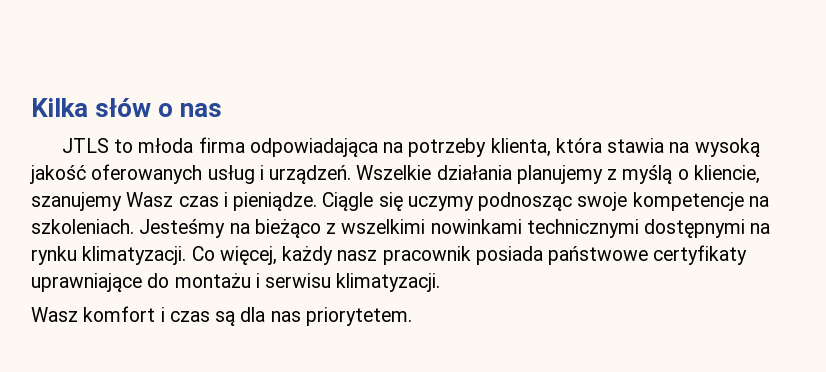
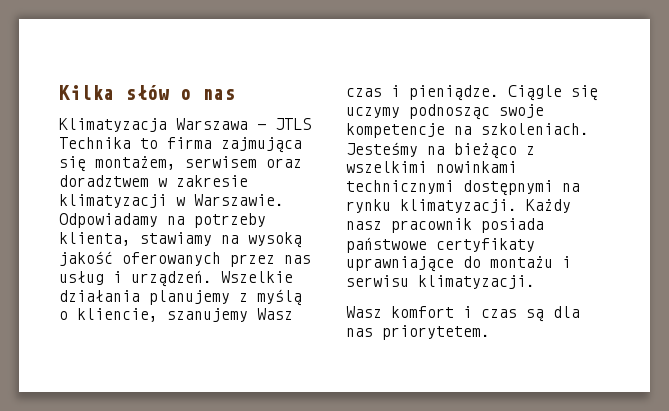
[61,137,378,157] JTLS to młoda firma odpowiadająca -> [59,118,311,132] [59,137,302,153] [59,156,302,172] [59,175,248,187] [59,194,284,208] [59,213,158,228] Klimatyzacja Warszawa - JTLS Technika to firma zajmująca się montażem, serwisem oraz doradztwem w zakresie klimatyzacji w Warszawie. Odpowiadamy
[555,138,665,153] która stawia -> [140,232,212,246] stawiamy
(203, 174) none -> [230,254,311,267] przez nas
[191,246,334,265] Co więcej, każdy -> [526,199,571,213] Każdy

